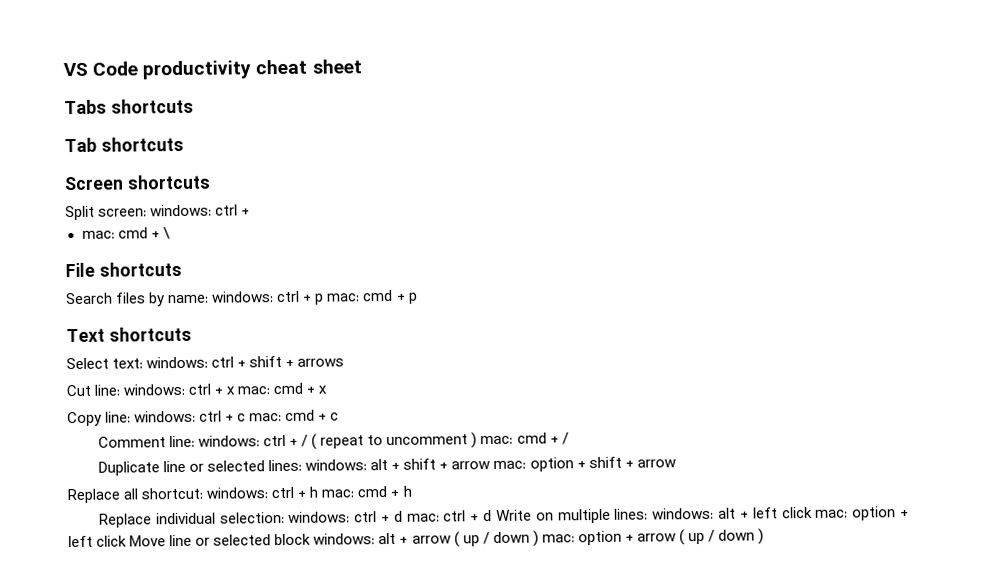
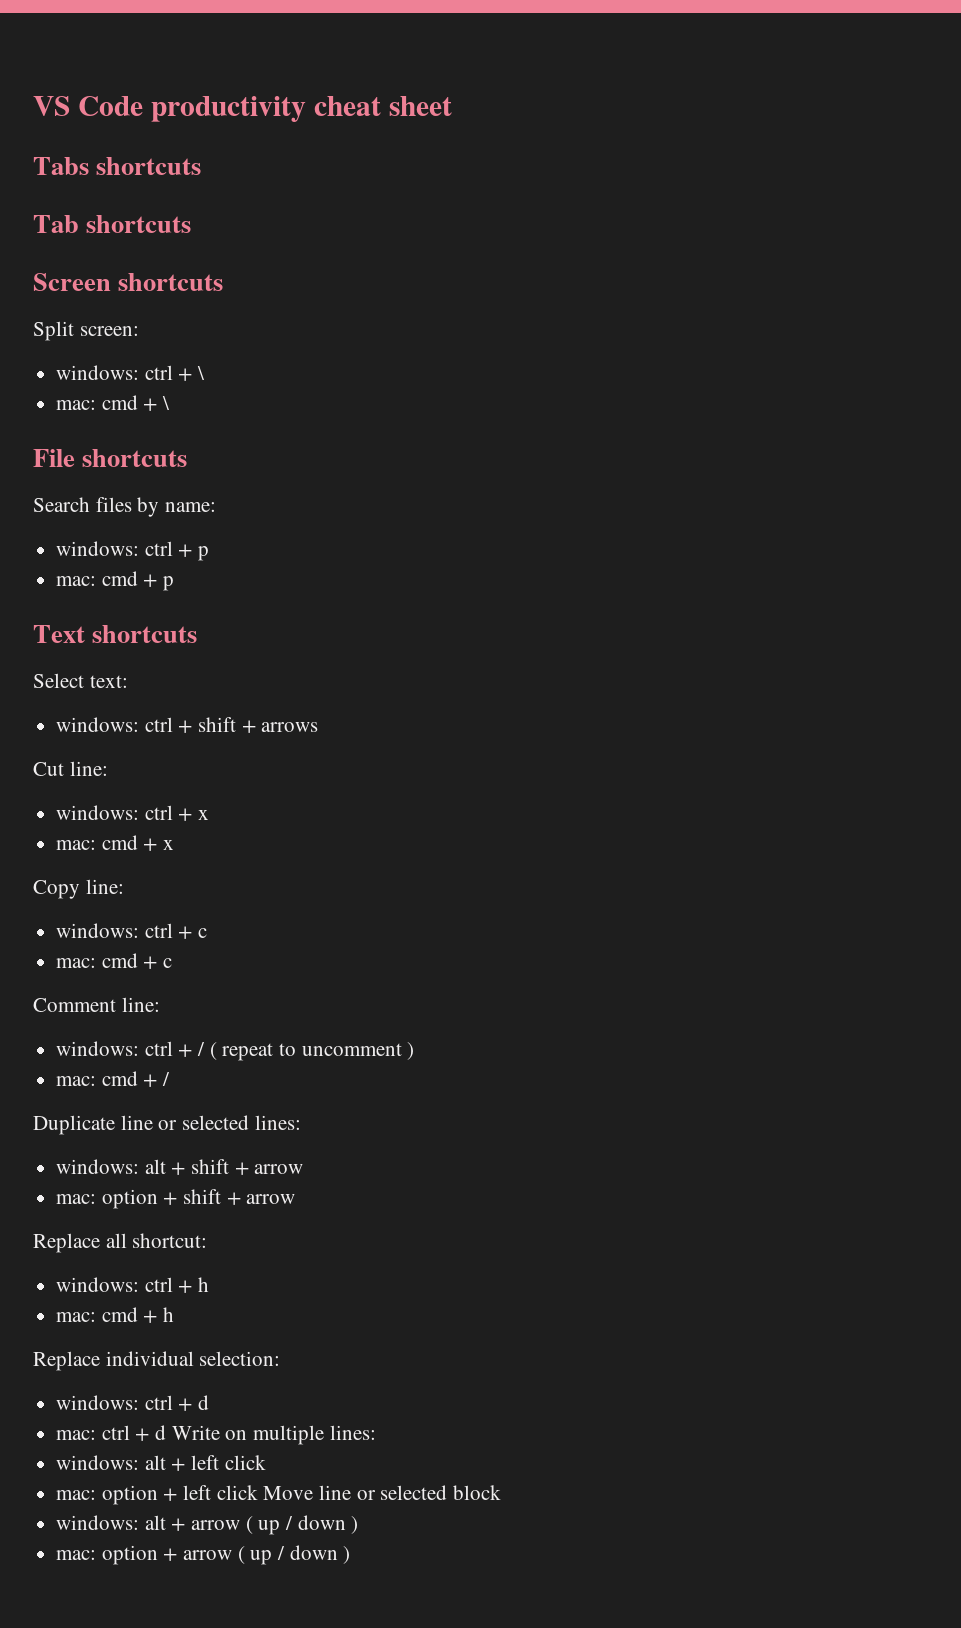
[150,204,251,217] windows: ctrl + -> [56,365,206,381] // windows: ctrl + \
(210, 299) none -> (217, 507) //
(325, 299) none -> (210, 553) //
(144, 363) none -> (128, 681) //
(121, 390) none -> (108, 768) //
(236, 390) none -> (210, 815) //
(132, 417) none -> (124, 886) //
(247, 417) none -> (208, 933) //
(195, 441) none -> (160, 1004) //
(478, 440) none -> (415, 1051) //
(303, 465) none -> (301, 1122) //
(491, 465) none -> (304, 1169) //
(204, 493) none -> (208, 1240) //
(319, 492) none -> (210, 1284) //
(285, 518) none -> (281, 1358) //
(403, 516) none -> (210, 1402) //
(649, 514) none -> (376, 1432) //
(813, 512) none -> (266, 1462) //
(312, 539) none -> (502, 1492) //
(539, 538) none -> (359, 1525) //

